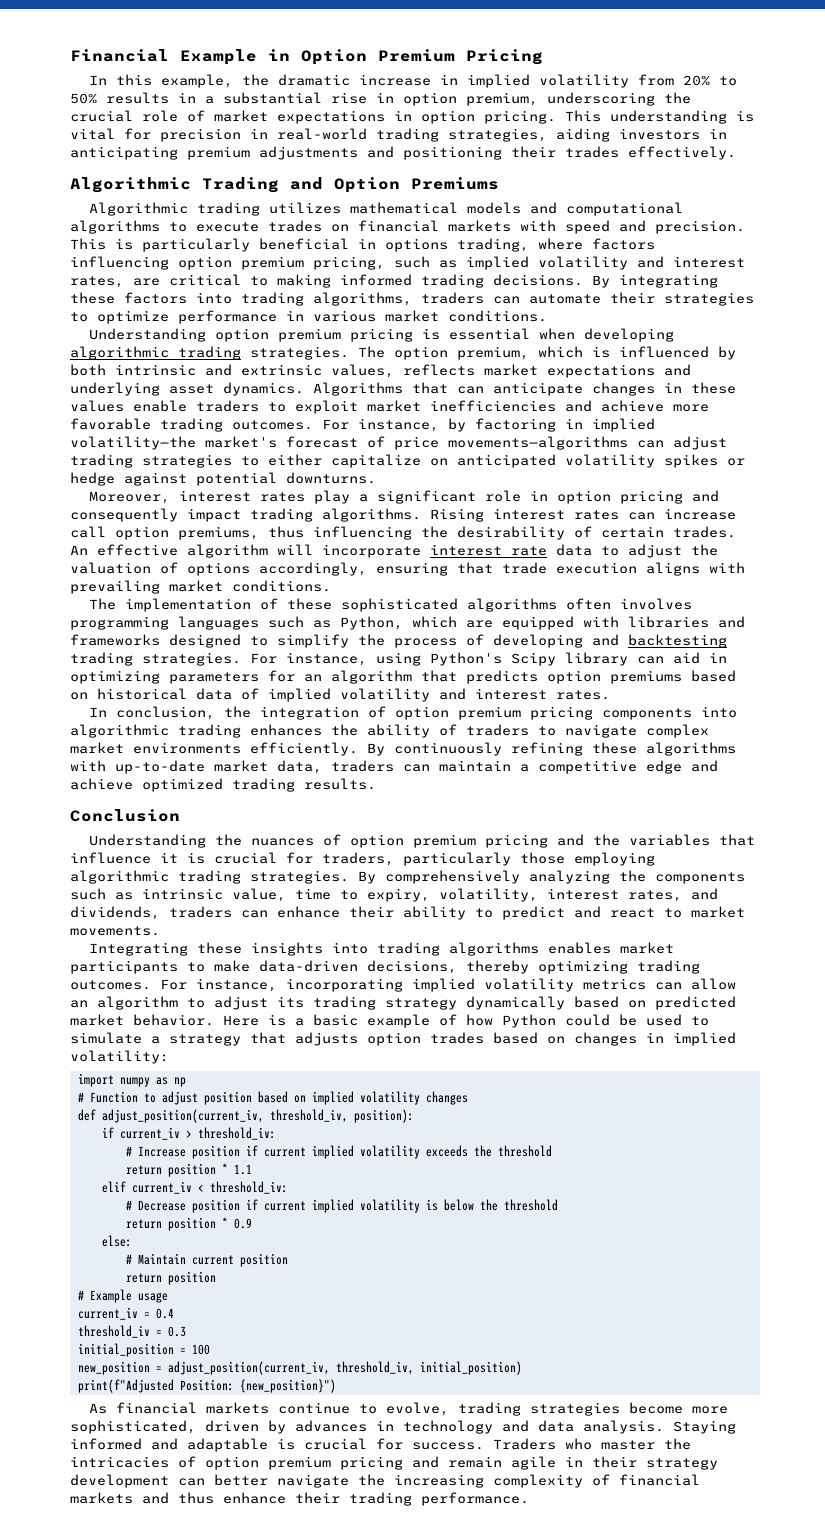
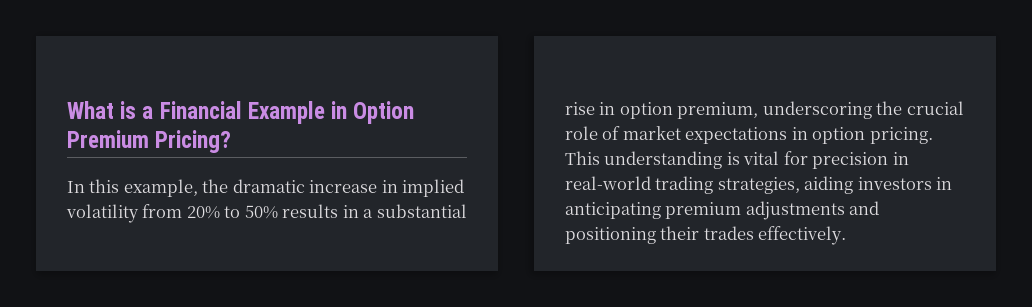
(70, 55) none -> [67,101,154,119] What is a
[466,49,543,65] Pricing -> [155,130,232,153] Pricing?
[70,177,499,193] [88,202,683,216] [70,220,745,234] [70,238,655,252] [70,256,745,270] [70,274,718,288] [70,292,754,306] [70,310,547,324] [88,328,674,342] [70,346,736,360] [70,364,691,378] [70,382,736,396] [70,400,709,414] [70,418,655,432] [70,436,727,450] [70,454,745,468] [70,472,376,486] [88,490,719,504] [70,508,736,522] [70,526,736,540] [70,544,718,558] [70,562,745,576] [70,580,331,594] [88,598,692,612] [70,616,745,630] [70,634,727,648] [70,652,727,666] [70,670,736,684] [70,688,610,702] [88,706,737,720] [70,724,709,738] [70,742,736,756] [70,760,718,774] [70,778,376,792] [70,809,180,822] [88,834,755,848] [70,852,655,866] [70,870,745,884] [70,888,718,902] [70,906,745,920] [70,926,160,936] [88,942,674,956] [70,960,700,974] [70,978,736,992] [70,996,736,1010] [70,1014,709,1028] [70,1032,736,1046] [70,1050,169,1064] [77,1073,186,1087] [77,1091,468,1105] [77,1109,414,1123] [101,1127,276,1140] [125,1145,552,1159] [125,1163,252,1177] [101,1181,288,1194] [125,1199,558,1213] [125,1217,252,1231] [101,1235,132,1247] [125,1253,288,1267] [125,1271,216,1285] [77,1289,168,1303] [77,1307,174,1320] [77,1325,186,1338] [77,1343,210,1357] [77,1361,522,1375] [77,1379,336,1393] [88,1402,728,1416] [70,1420,736,1434] [70,1438,691,1452] [70,1456,718,1470] [70,1474,700,1488] [70,1492,529,1506] // Algorithmic Trading and Option Premiums // Algorithmic trading utilizes mathematical models and computational algorithms to execute trades on financial markets with speed and precision. This is particularly beneficial in options trading, where factors influencing option premium pricing, such as implied volatility and interest rates, are critical to making informed trading decisions. By integrating these factors into trading algorithms, traders can automate their strategies to optimize performance in various market conditions. // Understanding option premium pricing is essential when developing algorithmic trading strategies. The option premium, which is influenced by both intrinsic and extrinsic values, reflects market expectations and underlying asset dynamics. Algorithms that can anticipate changes in these values enable traders to exploit market inefficiencies and achieve more favorable trading outcomes. For instance, by factoring in implied volatility—the market's forecast of price movements—algorithms can adjust trading strategies to either capitalize on anticipated volatility spikes or hedge against potential downturns. // Moreover, interest rates play a significant role in option pricing and consequently impact trading algorithms. Rising interest rates can increase call option premiums, thus influencing the desirability of certain trades. An effective algorithm will incorporate interest rate data to adjust the valuation of options accordingly, ensuring that trade execution aligns with prevailing market conditions. // The implementation of these sophisticated algorithms often involves programming languages such as Python, which are equipped with libraries and frameworks designed to simplify the process of developing and backtesting trading strategies. For instance, using Python's Scipy library can aid in optimizing parameters for an algorithm that predicts option premiums based on historical data of implied volatility and interest rates. // In conclusion, the integration of option premium pricing components into algorithmic trading enhances the ability of traders to navigate complex market environments efficiently. By continuously refining these algorithms with up-to-date market data, traders can maintain a competitive edge and achieve optimized trading results. // Conclusion // Understanding the nuances of option premium pricing and the variables that influence it is crucial for traders, particularly those employing algorithmic trading strategies. By comprehensively analyzing the components such as intrinsic value, time to expiry, volatility, interest rates, and dividends, traders can enhance their ability to predict and react to market movements. // Integrating these insights into trading algorithms enables market participants to make data-driven decisions, thereby optimizing trading outcomes. For instance, incorporating implied volatility metrics can allow an algorithm to adjust its trading strategy dynamically based on predicted market behavior. Here is a basic example of how Python could be used to simulate a strategy that adjusts option trades based on changes in implied volatility: // import numpy as np // # Function to adjust position based on implied volatility changes // def adjust_position(current_iv, threshold_iv, position): // if current_iv > threshold_iv: // # Increase position if current implied volatility exceeds the threshold // return position * 1.1 // elif current_iv < threshold_iv: // # Decrease position if current implied volatility is below the threshold // return position * 0.9 // else: // # Maintain current position // return position // # Example usage // current_iv = 0.4 // threshold_iv = 0.3 // initial_position = 100 // new_position = adjust_position(current_iv, threshold_iv, initial_position) // print(f"Adjusted Position: {new_position}") // As financial markets continue to evolve, trading strategies become more sophisticated, driven by advances in technology and data analysis. Staying informed and adaptable is crucial for success. Traders who master the intricacies of option premium pricing and remain agile in their strategy development can better navigate the increasing complexity of financial markets and thus enhance their trading performance. -> (847, 235) none

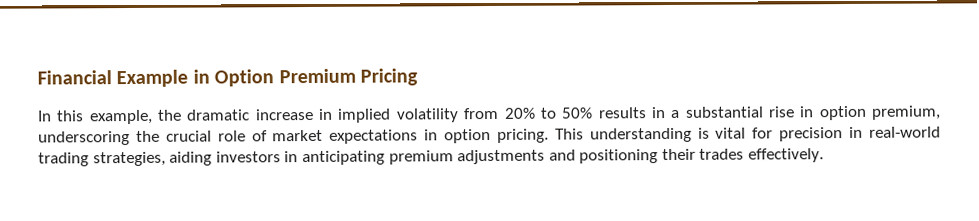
[67,101,154,119] What is a -> (37, 77) none
[155,130,232,153] Pricing? -> [360,68,418,86] Pricing

